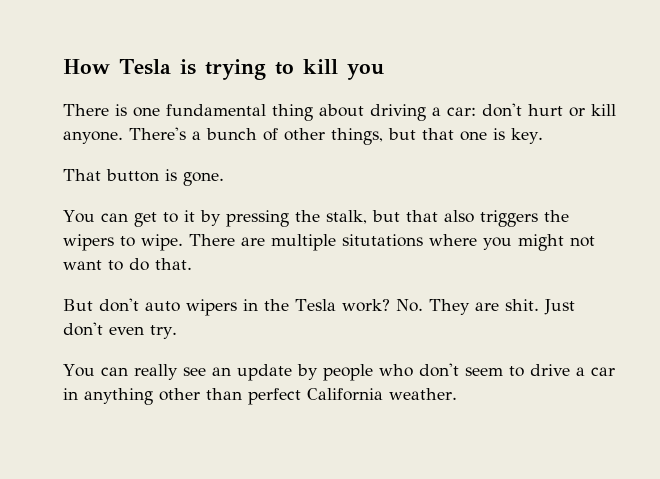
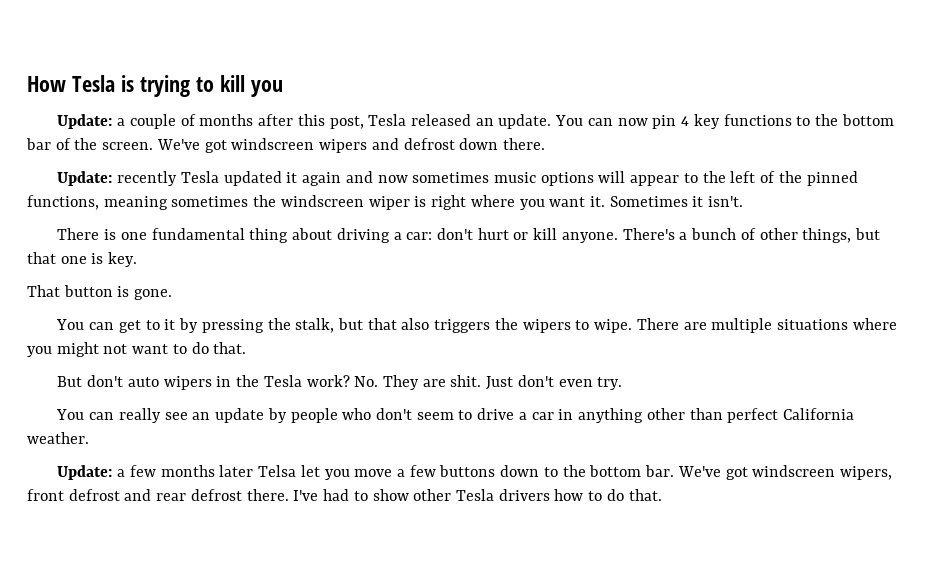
(384, 72) none -> [57,114,894,129] [26,138,545,153] [57,171,858,186] [27,195,744,210] // Update: a couple of months after this post, Tesla released an update. You can now pin 4 key functions to the bottom bar of the screen. We've got windscreen wipers and defrost down there. // Update: recently Tesla updated it again and now sometimes music options will appear to the left of the pinned functions, meaning sometimes the windscreen wiper is right where you want it. Sometimes it isn't.
[342,234,423,247] situtations -> [776,319,848,330] situations
(457, 394) none -> [57,465,892,480] [27,489,662,501] // Update: a few months later Telsa let you move a few buttons down to the bottom bar. We've got windscreen wipers, front defrost and rear defrost there. I've had to show other Tesla drivers how to do that.

